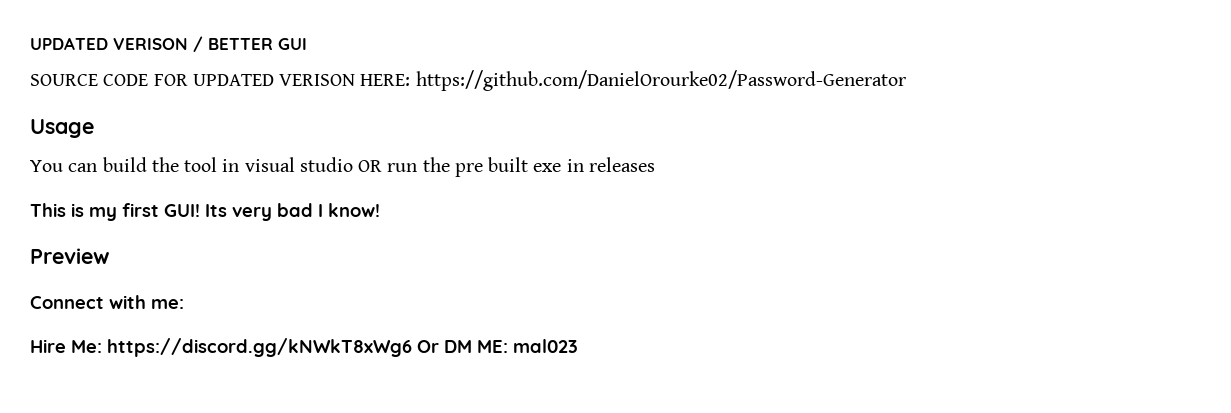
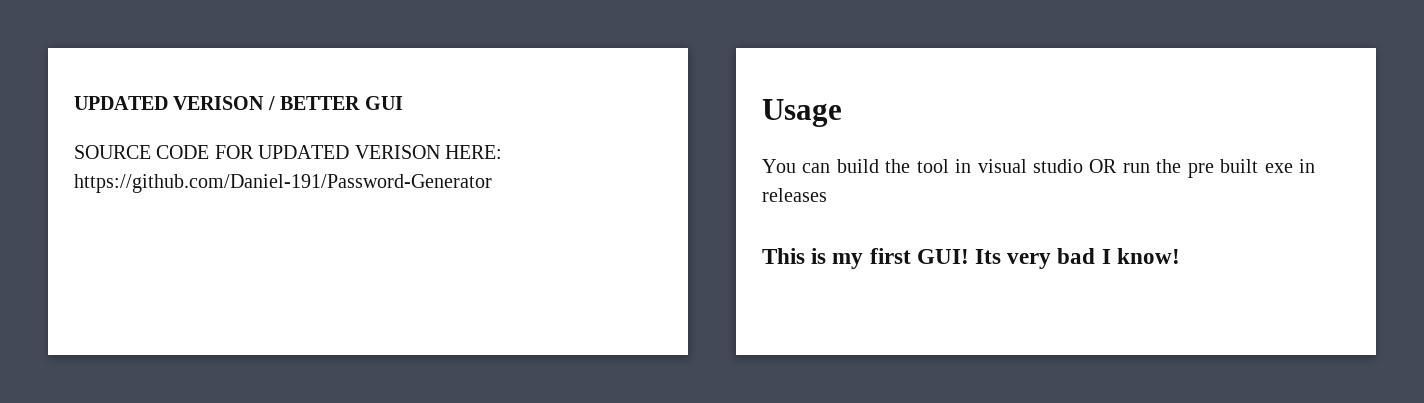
[415,70,906,91] https://github.com/DanielOrourke02/Password-Generator -> [74,174,492,193] https://github.com/Daniel-191/Password-Generator
[30,248,110,264] [30,295,184,309] [30,338,578,357] // Preview // Connect with me: // Hire Me: https://discord.gg/kNWkT8xWg6 Or DM ME: mal023 -> (1180, 256) none

